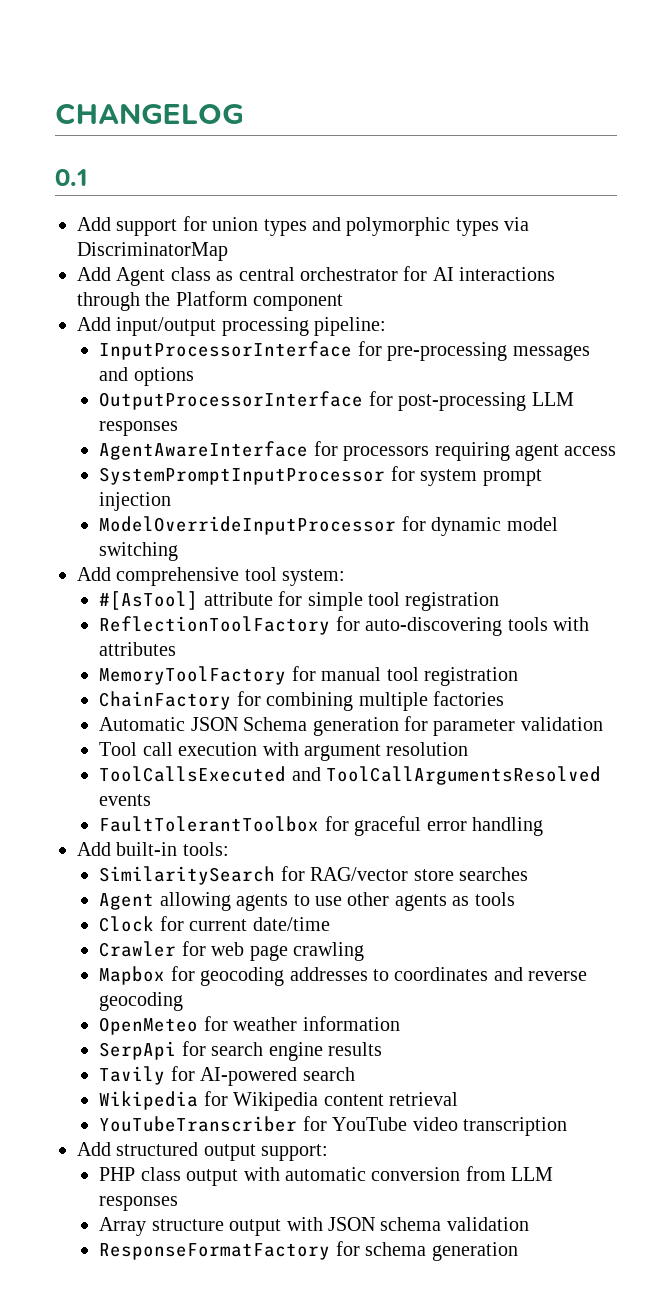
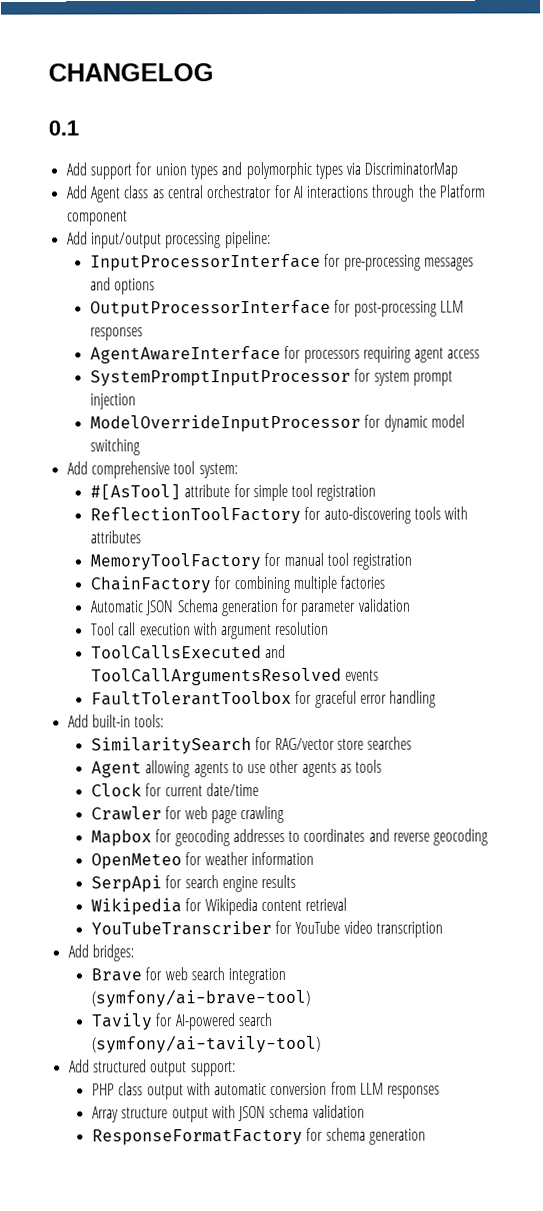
[99,1066,355,1086] // Tavily for AI-powered search -> (297, 881) none
(568, 1126) none -> [67,944,134,962] [90,967,287,985] [90,988,310,1008] [90,1013,273,1031] [91,1034,321,1054] // Add bridges: // Brave for web search integration (symfony/ai-brave-tool) // Tavily for AI-powered search (symfony/ai-tavily-tool)

